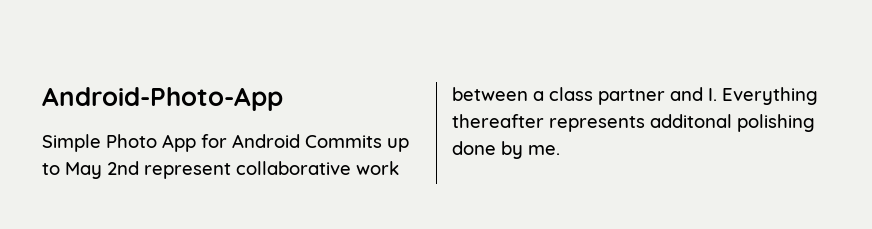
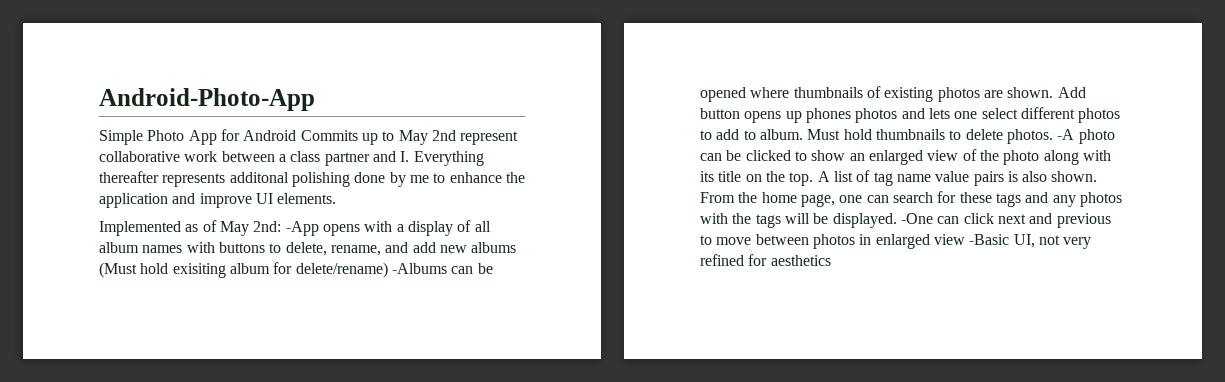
[528,145,560,155] me. -> [409,172,525,183] [99,193,337,208] [99,220,491,236] [99,242,517,256] [99,262,493,278] [700,86,1086,102] [700,107,1121,123] [700,129,1115,144] [700,149,1111,165] [700,170,1098,186] [700,191,1122,207] [700,213,1111,228] [700,234,1092,249] [700,254,831,266] me to enhance the application and improve UI elements. // Implemented as of May 2nd: -App opens with a display of all album names with buttons to delete, rename, and add new albums (Must hold exisiting album for delete/rename) -Albums can be opened where thumbnails of existing photos are shown. Add button opens up phones photos and lets one select different photos to add to album. Must hold thumbnails to delete photos. -A photo can be clicked to show an enlarged view of the photo along with its title on the top. A list of tag name value pairs is also shown. From the home page, one can search for these tags and any photos with the tags will be displayed. -One can click next and previous to move between photos in enlarged view -Basic UI, not very refined for aesthetics

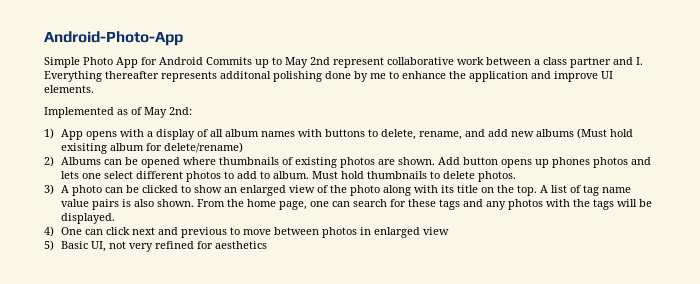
[285,221,319,236] -App -> [44,128,83,140] // 1) App
[391,263,447,274] -Albums -> [44,156,101,167] // 2) Albums
[1057,129,1075,140] -A -> [44,184,69,195] // 3) A
[900,213,933,224] -One -> [44,226,82,237] // 4) One
[969,234,1010,245] -Basic -> [44,240,88,251] // 5) Basic

